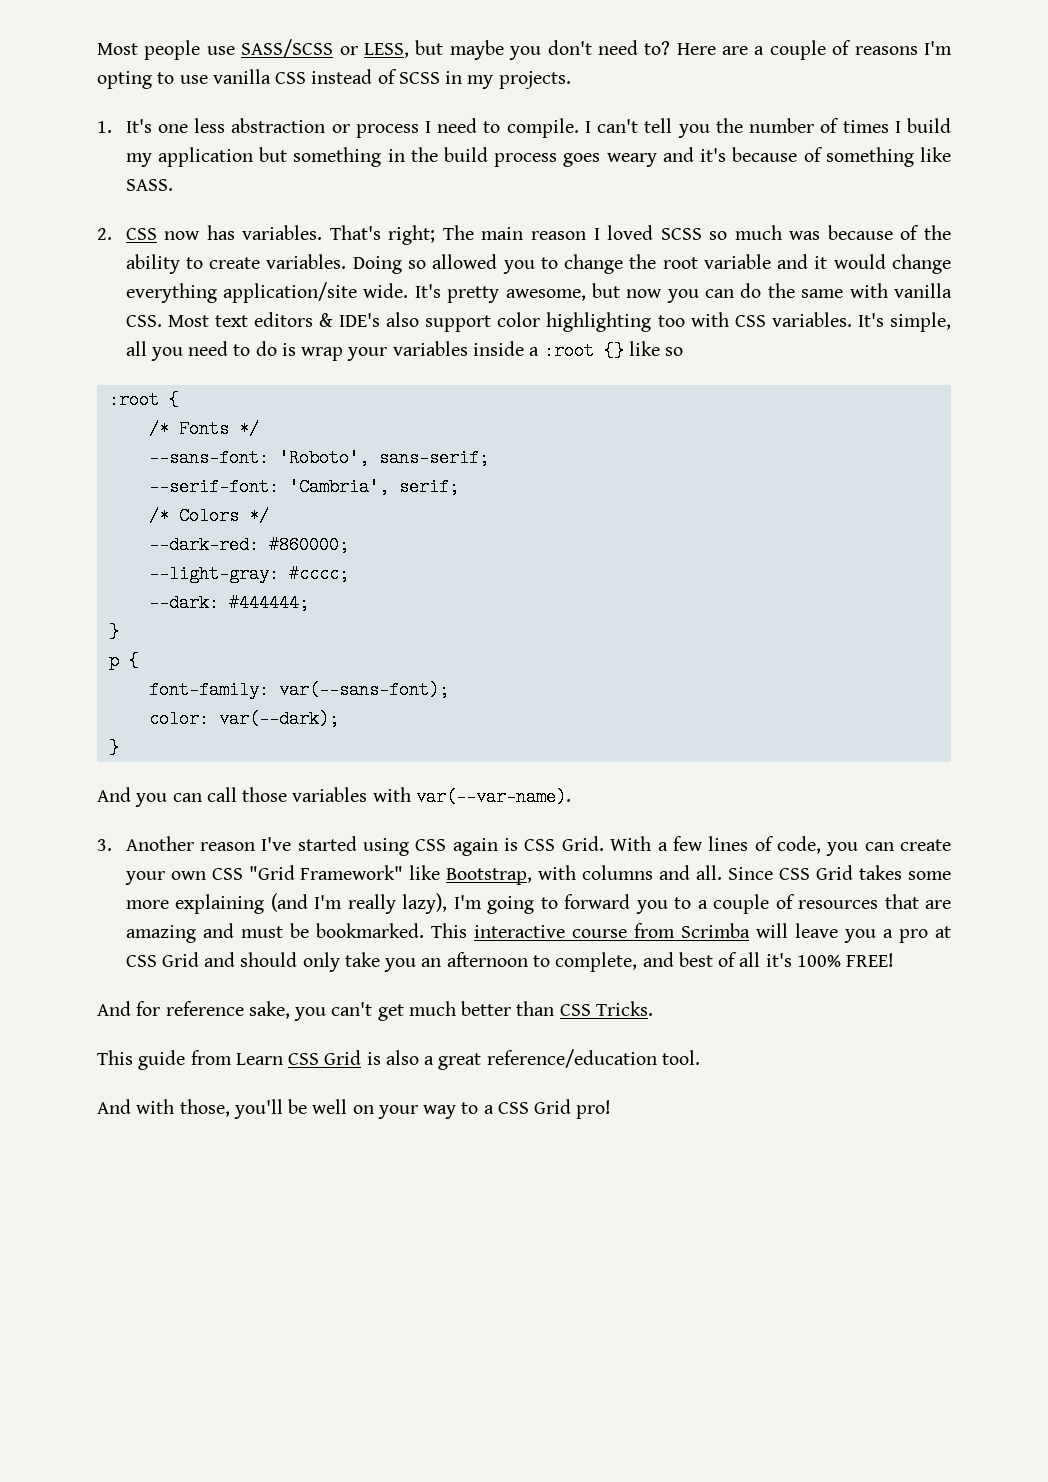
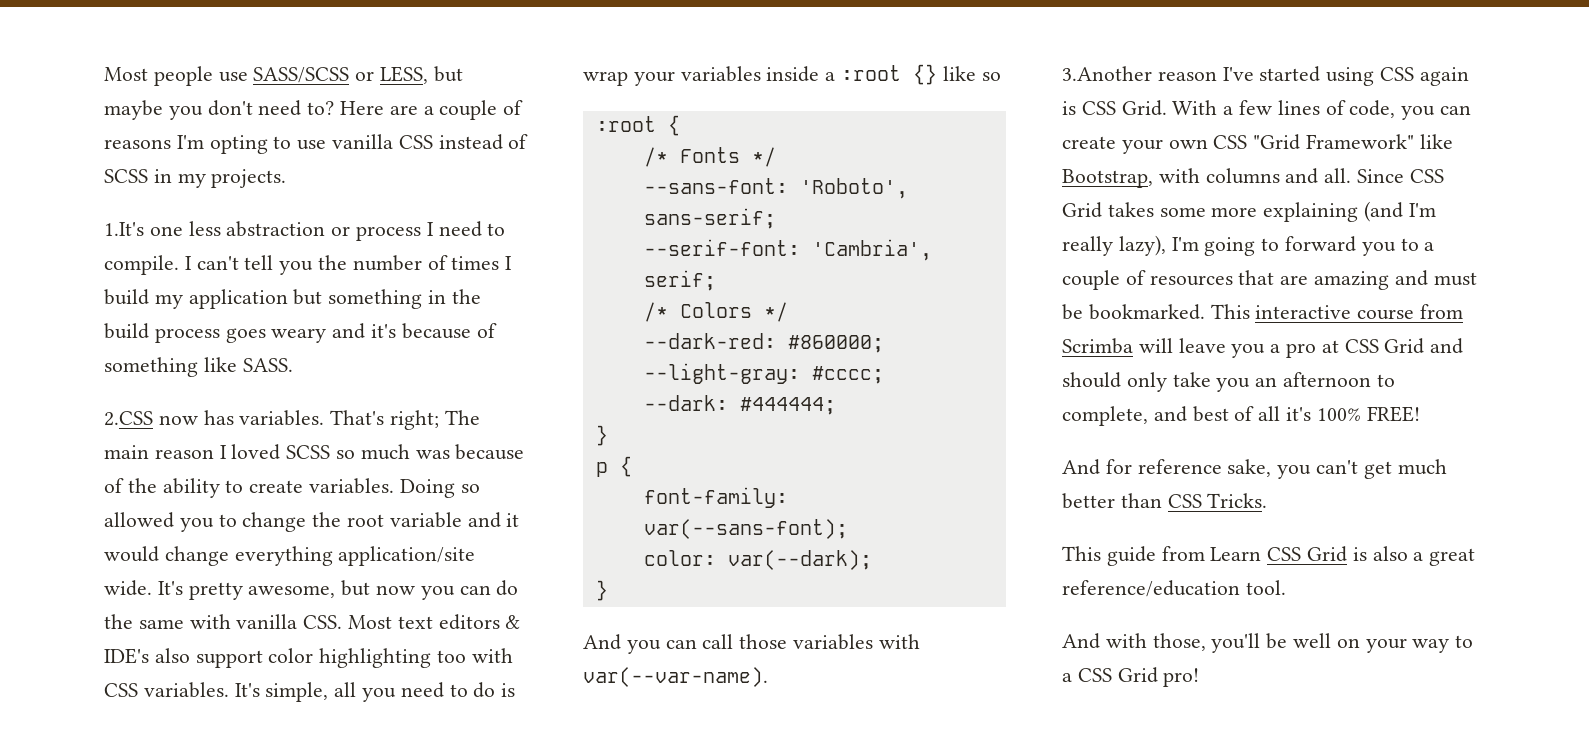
[97,119,152,133] 1. It's -> [104,222,144,236] 1.It's
[97,228,157,240] 2. CSS -> [104,411,153,426] 2.CSS
[97,836,194,851] 3. Another -> [1062,66,1152,81] 3.Another

